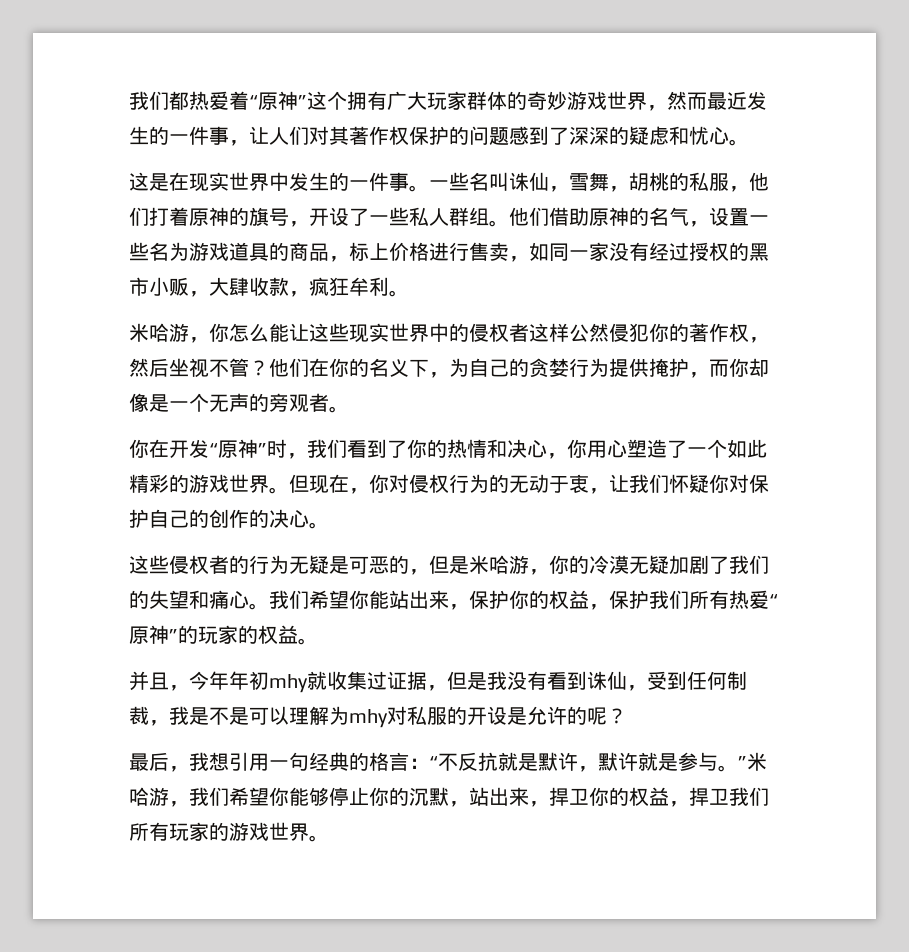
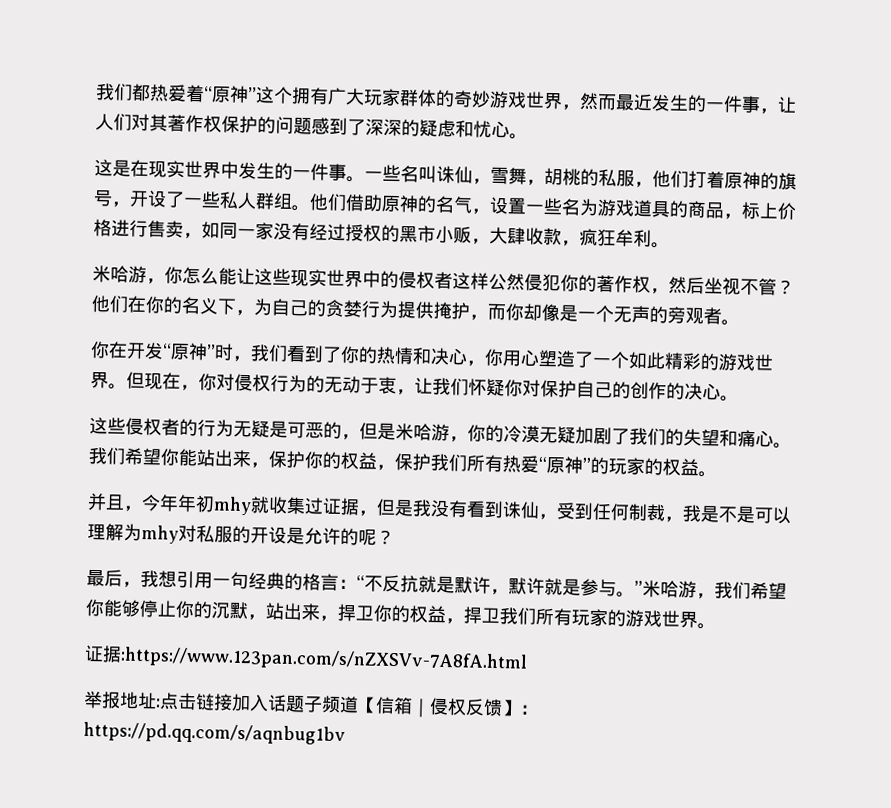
(329, 838) none -> [84,644,528,673] [83,690,539,718] [83,721,346,746] // 证据:https://www.123pan.com/s/nZXSVv-7A8fA.html // 举报地址:点击链接加入话题子频道【信箱｜侵权反馈】：https://pd.qq.com/s/aqnbug1bv

